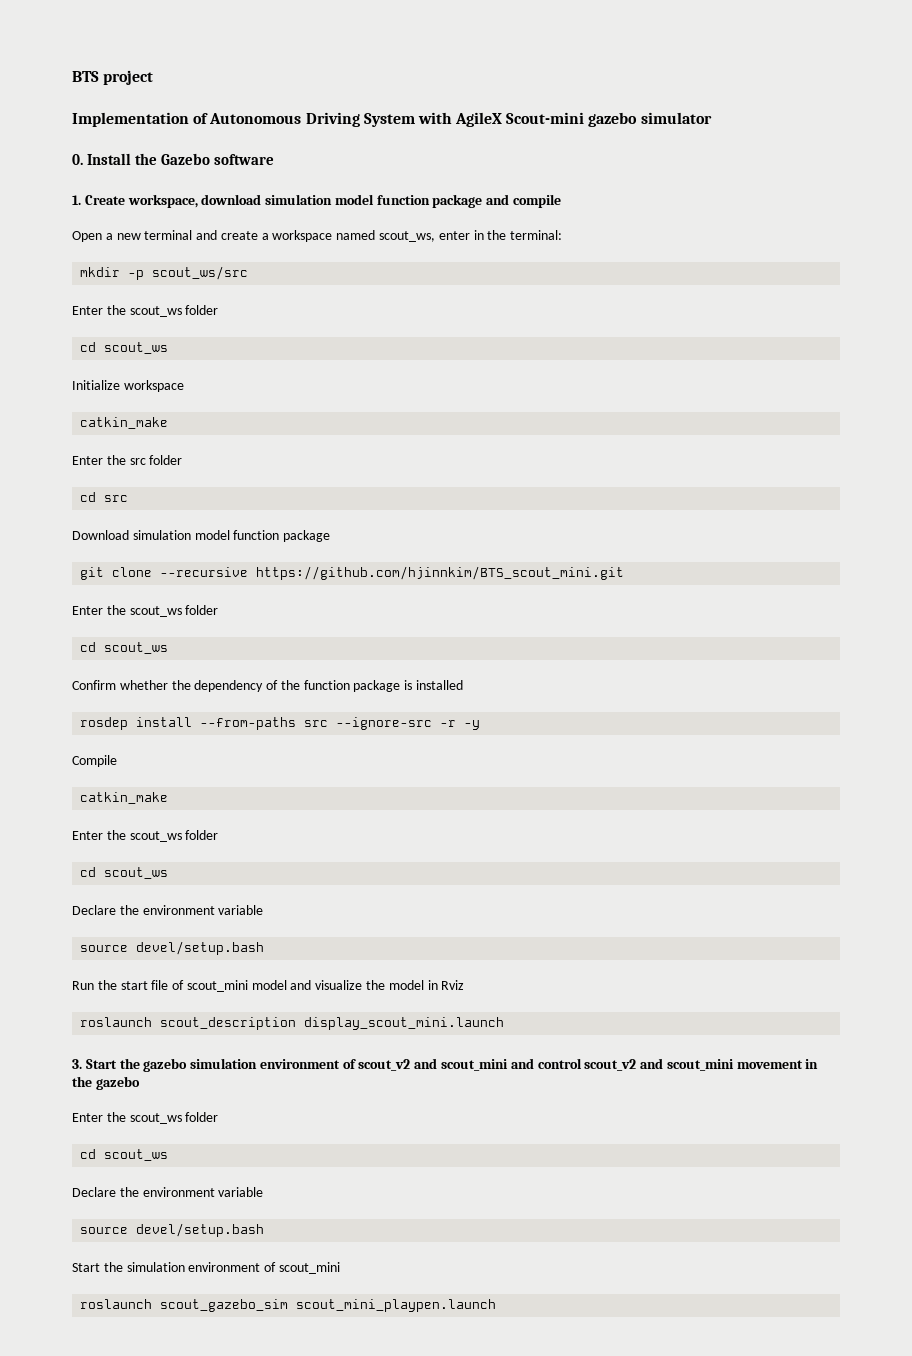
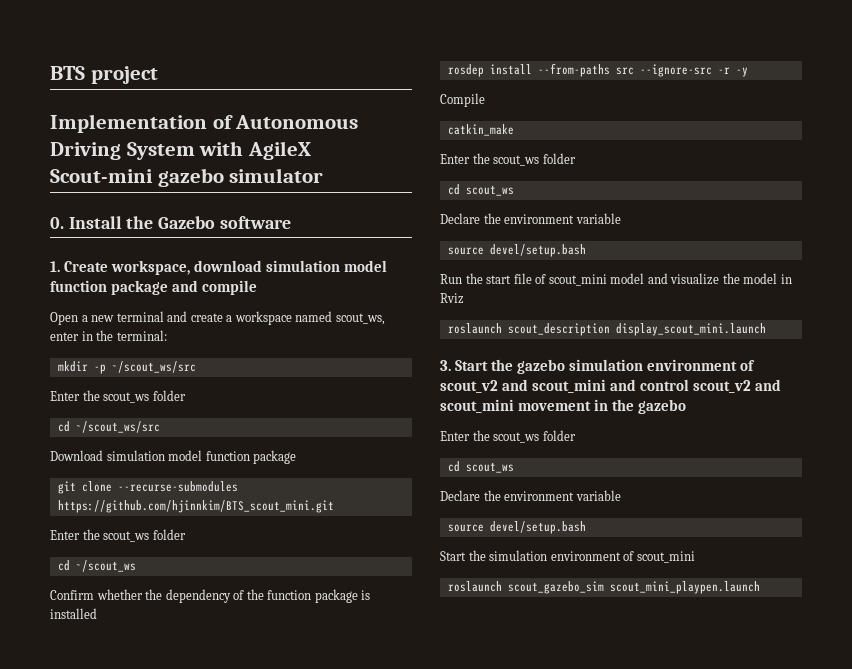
[152,266,249,280] [72,305,219,317] [80,342,169,354] [72,380,184,392] [80,417,169,429] [72,455,183,465] [80,492,129,502] scout_ws/src // Enter the scout_ws folder // cd scout_ws // Initialize workspace // catkin_make // Enter the src folder // cd src -> [111,361,196,373] [50,390,186,403] [57,421,160,433] ~/scout_ws/src // Enter the scout_ws folder // cd ~/scout_ws/src
[160,567,249,577] --recursive -> [117,481,238,492] --recurse-submodules
[104,642,169,654] scout_ws -> [75,560,136,572] ~/scout_ws

